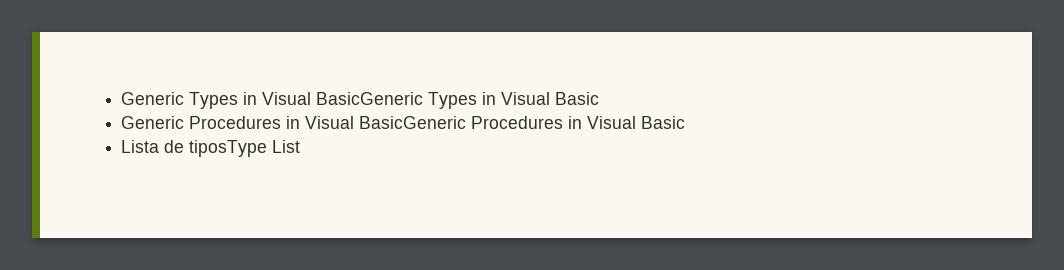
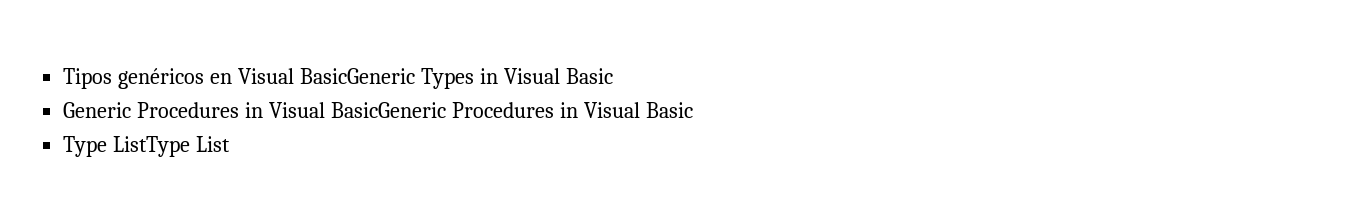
[121,92,258,109] Generic Types in -> [63,68,233,89] Tipos genéricos en
[121,140,268,157] Lista de tiposType -> [63,136,191,157] Type ListType

